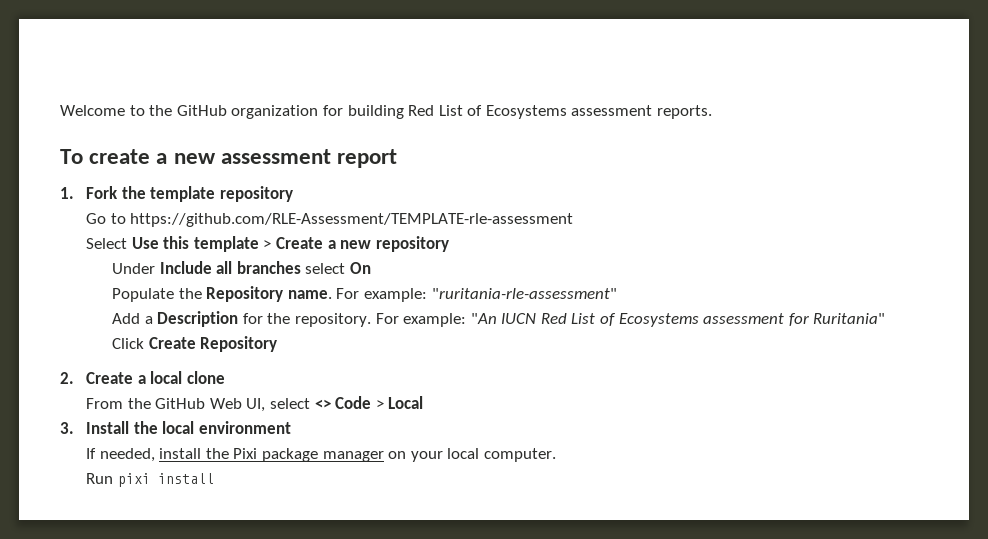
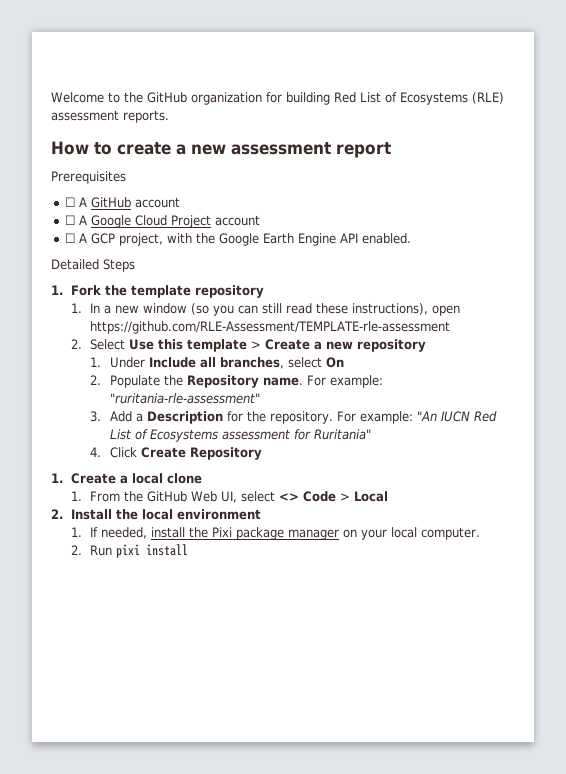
(567, 112) none -> [472,92,504,104] (RLE)
[60,149,83,164] To -> [51,141,112,155] How to
(398, 158) none -> [51,171,126,184] [65,197,181,208] [65,215,261,228] [65,233,412,246] [51,259,135,272] // Prerequisites // ☐ A GitHub account // ☐ A Google Cloud Project account // ☐ A GCP project, with the Google Earth Engine API enabled. // Detailed Steps
[85,213,126,224] Go to -> [70,303,461,316] 1. In a new window (so you can still read these instructions), open
(574, 220) none -> [70,339,82,349] 2.
(449, 244) none -> [90,357,102,367] 1.
[236,261,301,274] branches -> [219,357,284,369] branches,
(371, 268) none -> [90,375,102,385] 2.
(617, 293) none -> [90,411,102,422] 3.
(886, 318) none -> [90,447,102,457] 4.
[60,372,74,384] 2. -> [51,473,63,483] 1.
(225, 377) none -> [70,491,82,501] 1.
[60,422,74,434] 3. -> [51,509,63,519] 2.
(291, 427) none -> [70,527,82,537] 1.
(556, 455) none -> [70,545,82,555] 2.

